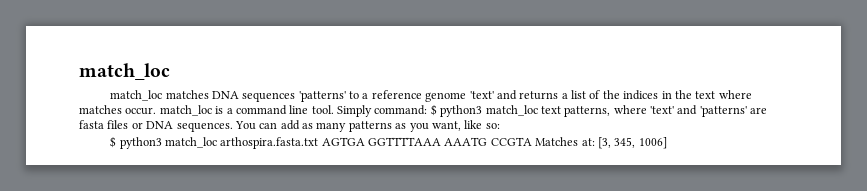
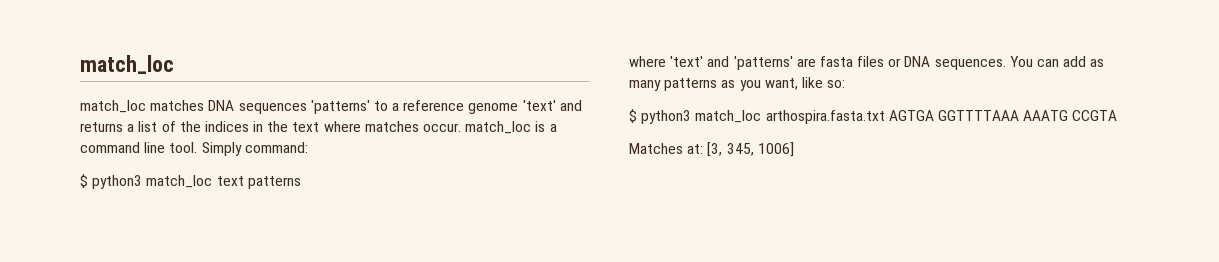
(428, 110) none -> (308, 147) //
[564,106,611,117] patterns, -> [247,176,301,189] patterns //
(532, 141) none -> (1118, 115) //

